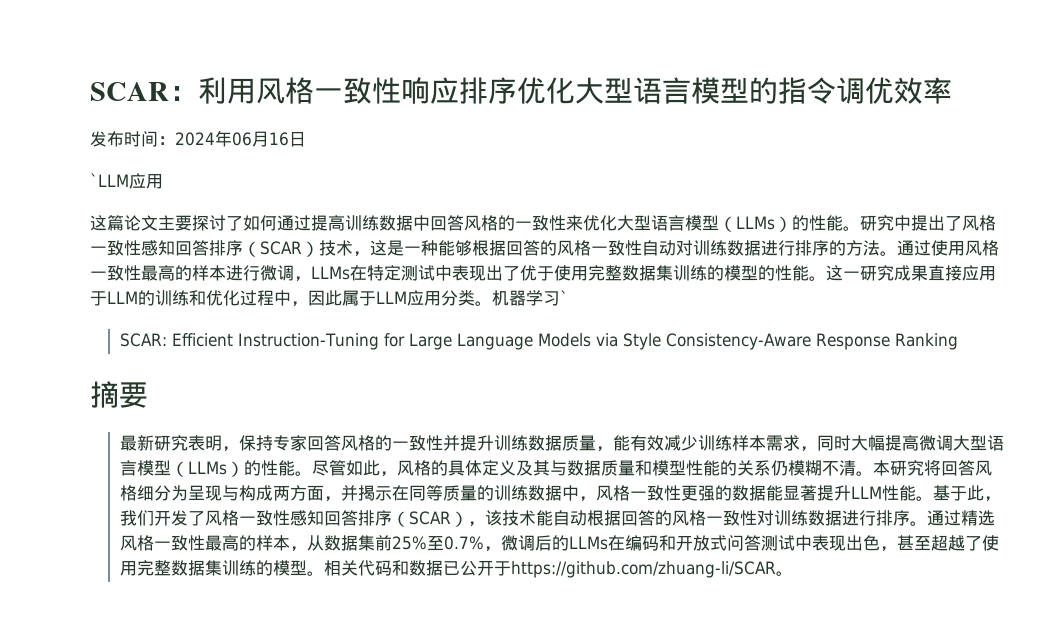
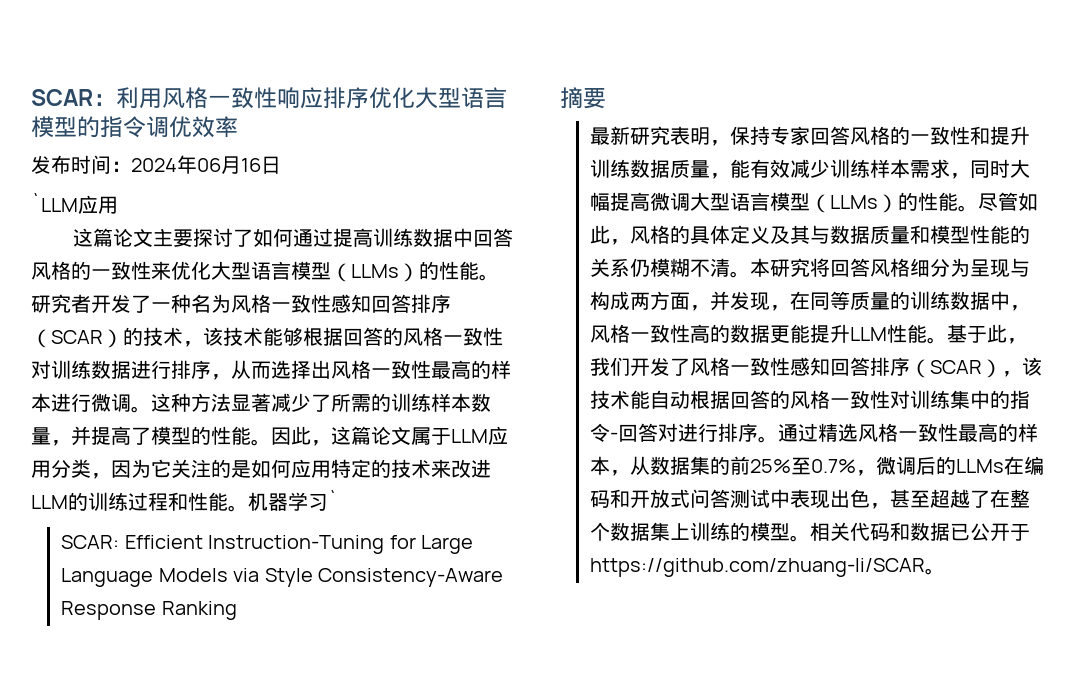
[894,215,996,231] [90,240,438,257] 中提出了风格一致性感知回答排序（SCAR）技术，这是一种 -> [71,294,451,313] [31,327,263,348] 者开发了一种名为风格一致性感知回答排序（SCAR）的技术，该技术
[642,240,965,256] 自动对训练数据进行排序的方法。通过使用 -> [31,360,331,380] 对训练数据进行排序，从而选择出
[294,265,996,282] [90,290,475,307] ，LLMs在特定测试中表现出了优于使用完整数据集训练的模型的性能。这一研究成果直接应用于LLM的训练和优化过程中，因此属于LLM应用分类 -> [131,393,491,413] [31,426,508,446] [31,459,491,479] [31,492,228,511] 。这种方法显著减少了所需的训练样本数量，并提高了模型的性能。因此，这篇论文属于LLM应用分类，因为它关注的是如何应用特定的技术来改进LLM的训练过程和性能
[442,435,460,451] 并 -> [970,126,991,145] 和
[357,485,392,501] 揭示 -> [730,291,791,311] 发现，
[680,485,817,501] 更强的数据能显著 -> [690,324,811,343] 高的数据更能
[807,510,842,526] 数据 -> [950,390,1031,409] [590,423,679,442] 集中的指令-回答对
(375, 543) none -> [710,456,731,475] 的
[981,535,999,551] [119,560,222,576] 使用完整数据集 -> [990,489,1031,508] [590,522,691,541] 在整个数据集上

